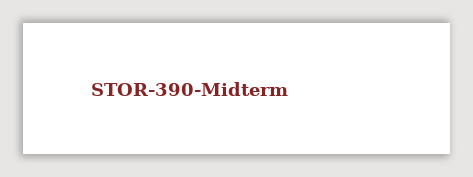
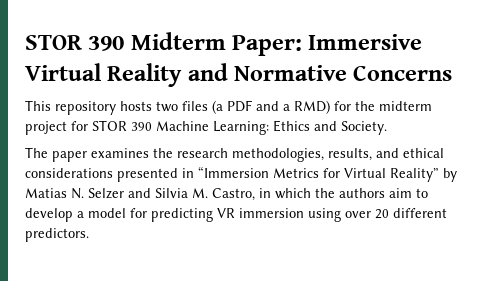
[91,82,288,96] STOR-390-Midterm -> [25,32,423,56] [25,63,453,87] [25,100,432,115] [25,120,387,135] [25,147,444,162] [25,166,457,182] [25,188,428,201] [25,208,447,222] [25,228,89,242] STOR 390 Midterm Paper: Immersive Virtual Reality and Normative Concerns // This repository hosts two files (a PDF and a RMD) for the midterm project for STOR 390 Machine Learning: Ethics and Society. // The paper examines the research methodologies, results, and ethical considerations presented in “Immersion Metrics for Virtual Reality” by Matias N. Selzer and Silvia M. Castro, in which the authors aim to develop a model for predicting VR immersion using over 20 different predictors.

